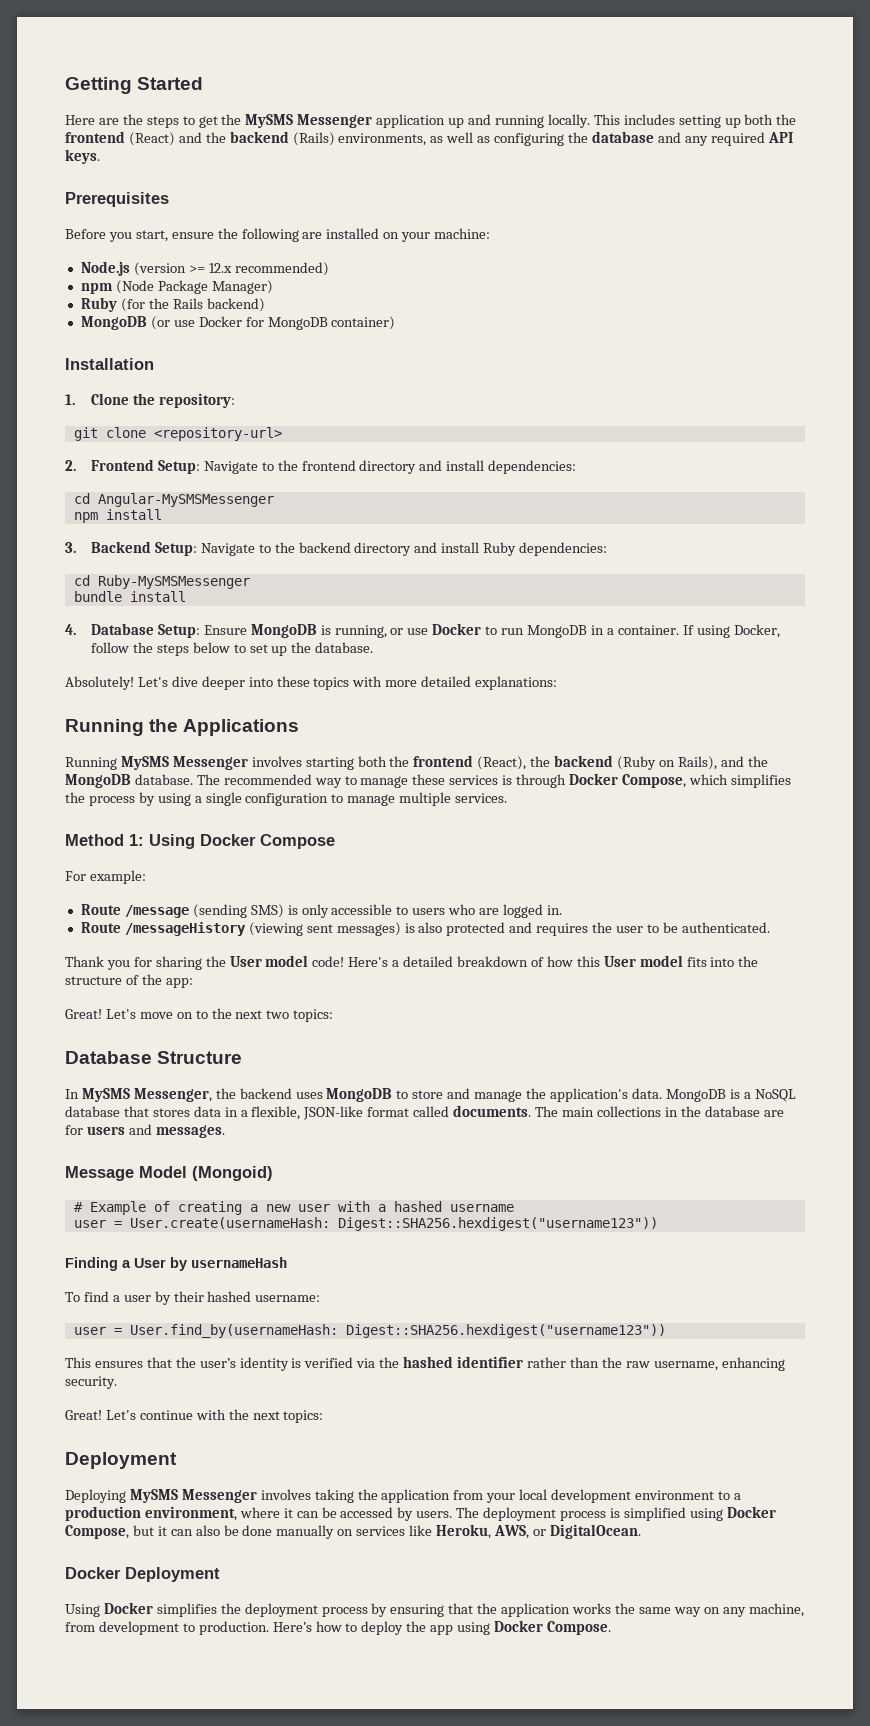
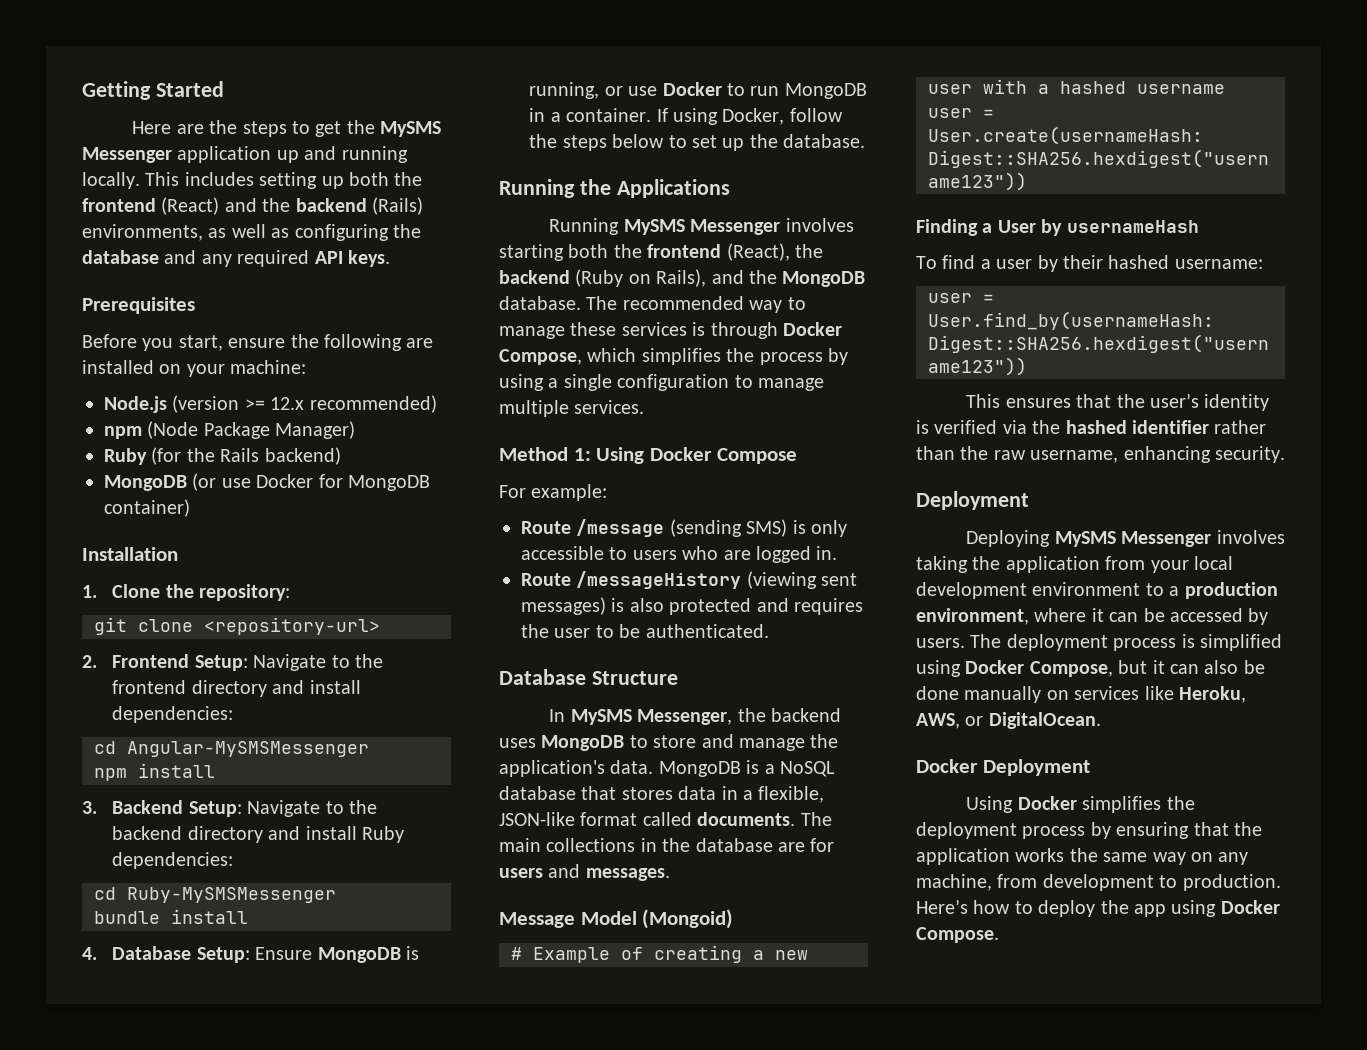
[65,676,558,690] // Absolutely! Let's dive deeper into these topics with more detailed explanations: -> (866, 141) none
[65,955,759,970] [65,974,193,988] [65,1008,334,1022] // Thank you for sharing the User model code! Here's a detailed breakdown of how this User model fits into the structure of the app: // Great! Let's move on to the next two topics: -> (769, 631) none
[65,1409,324,1423] // Great! Let's continue with the next topics: -> (1285, 454) none

